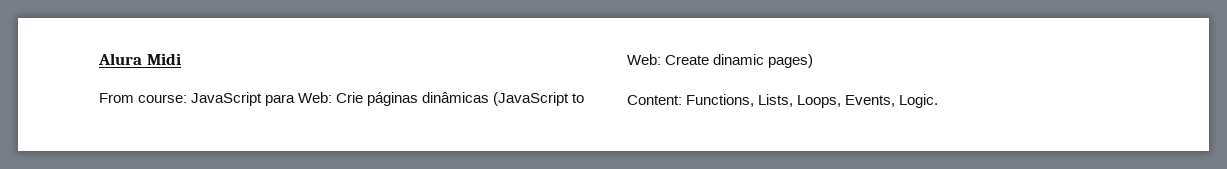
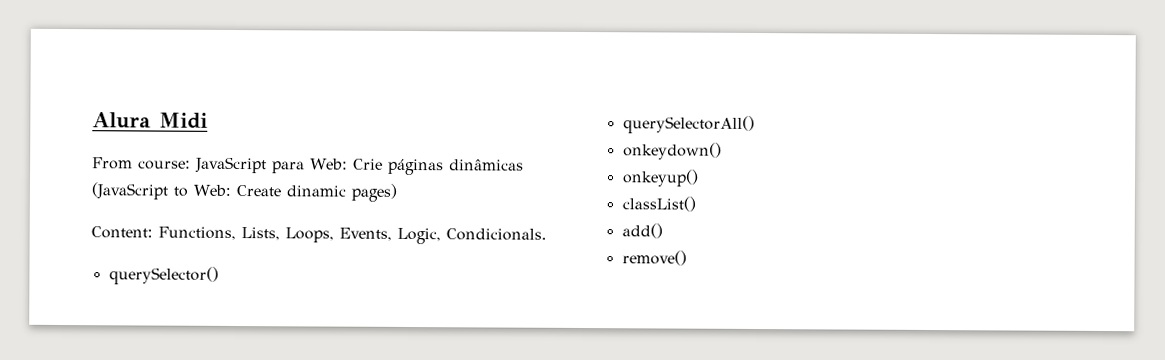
[899,94,939,108] Logic. -> [397,227,547,245] [108,266,219,285] [622,115,755,134] [622,142,722,160] [621,169,699,187] [621,196,696,212] [621,223,663,239] [621,250,687,266] Logic, Condicionals. // querySelector() // querySelectorAll() // onkeydown() // onkeyup() // classList() // add() // remove()

